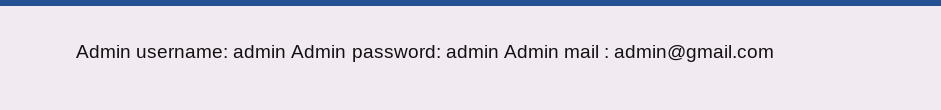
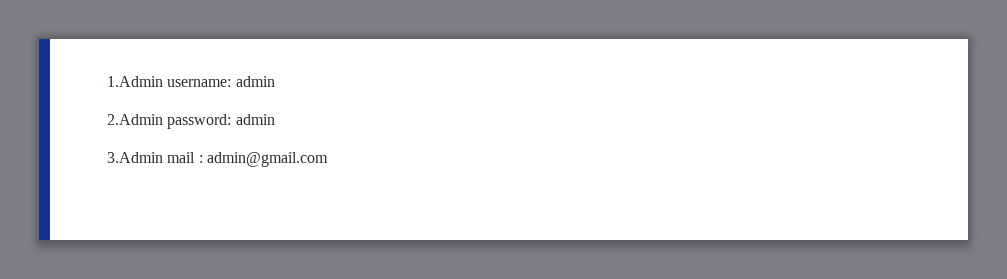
[76,45,131,58] Admin -> [107,76,163,87] 1.Admin
[291,45,347,58] Admin -> [107,114,163,125] // 2.Admin
[503,45,559,58] Admin -> [107,152,163,163] // 3.Admin

